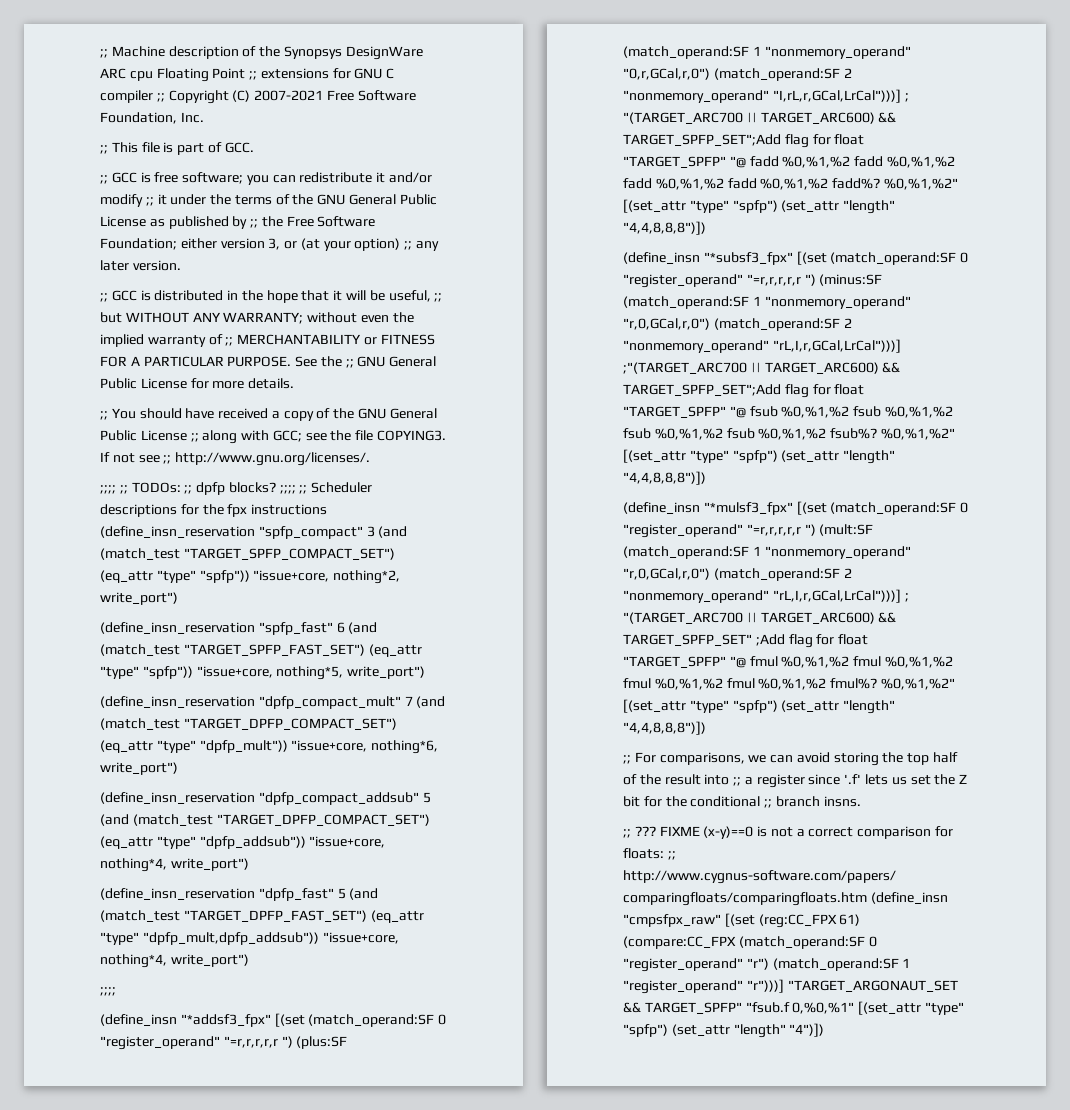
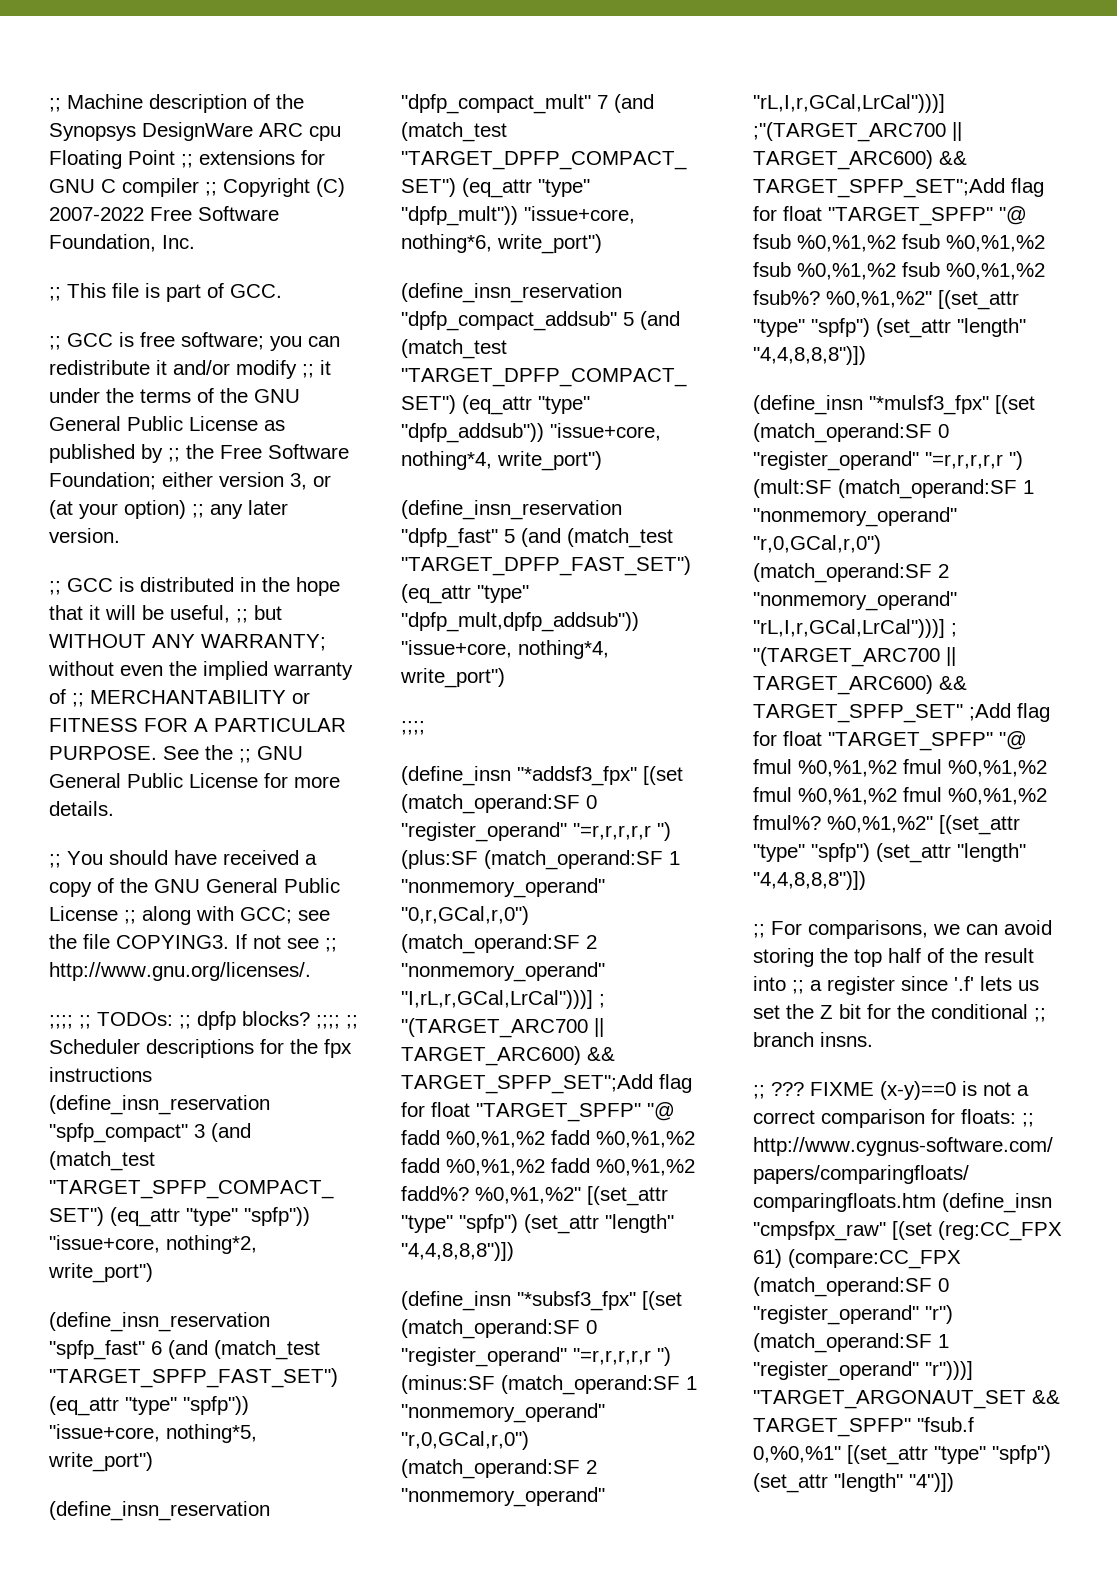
[254,90,324,101] 2007-2021 -> [49,207,144,221] 2007-2022

